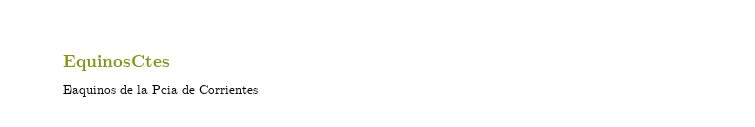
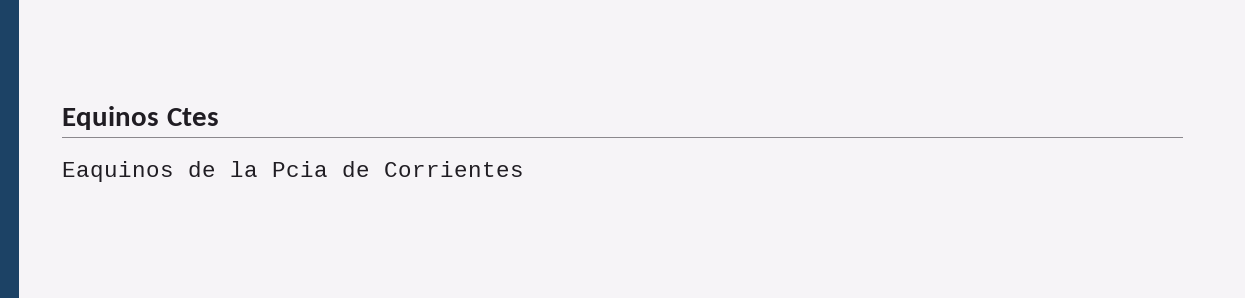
[63,55,170,71] EquinosCtes -> [62,106,219,130] Equinos Ctes

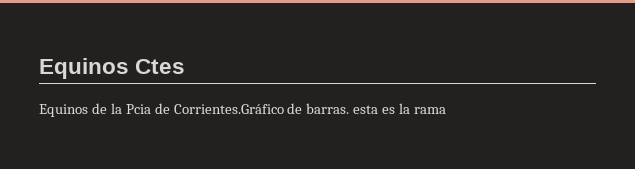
[62,161,174,182] Eaquinos -> [39,104,88,117] Equinos
[384,161,524,177] Corrientes -> [173,103,447,114] Corrientes.Gráfico de barras. esta es la rama

